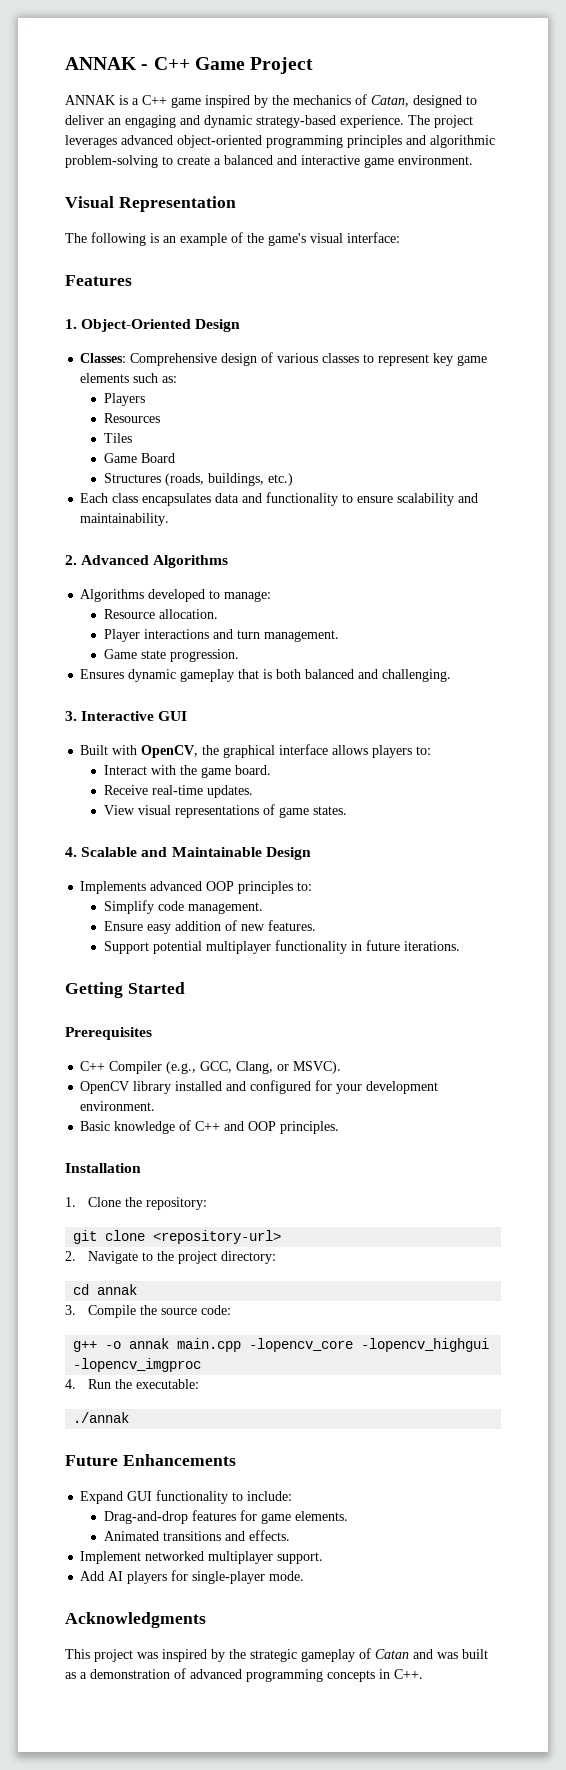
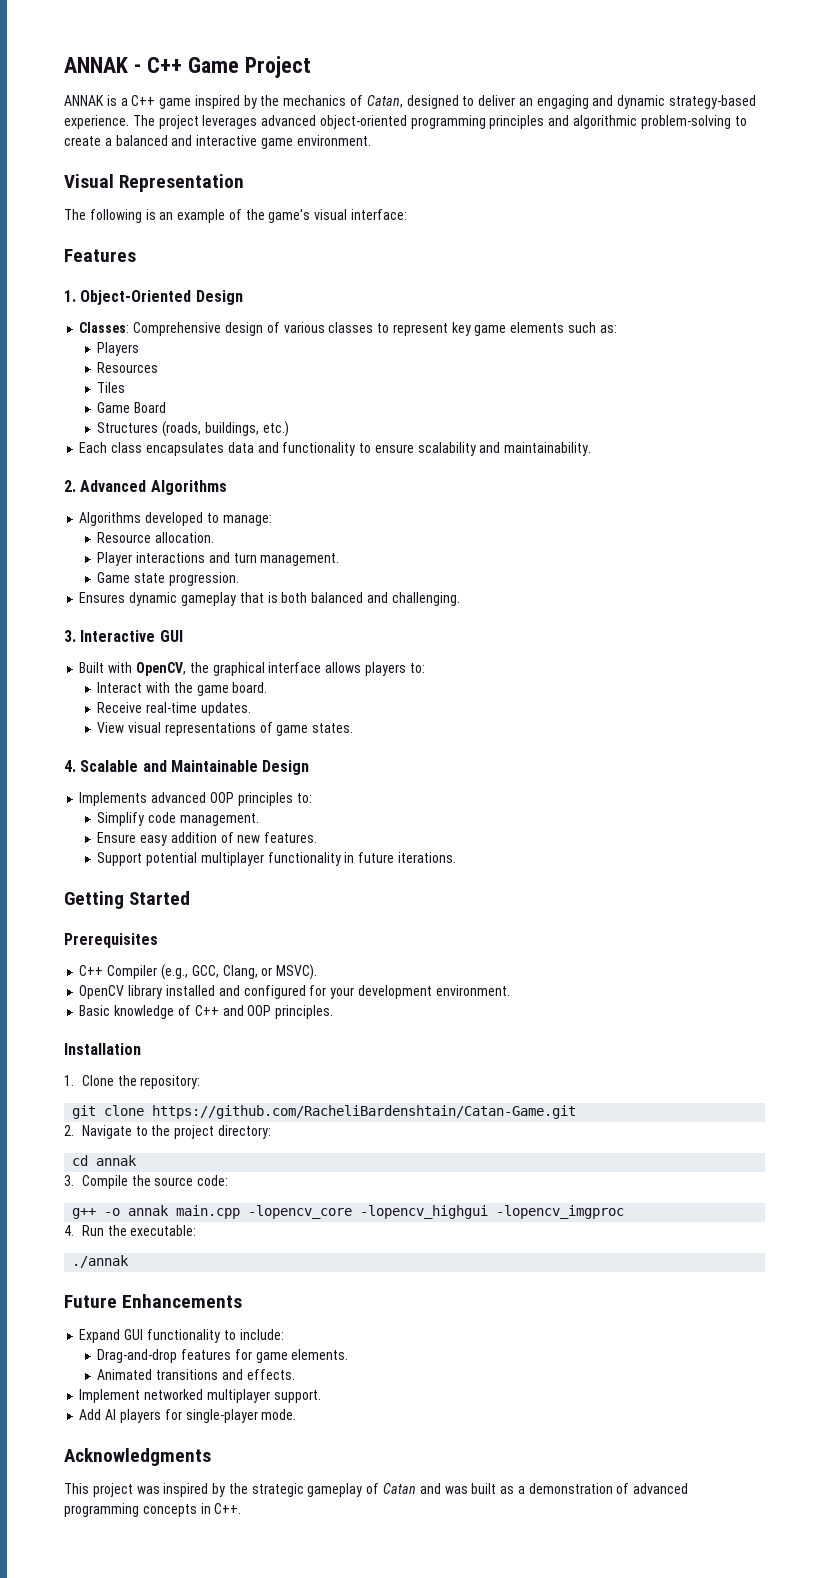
[153,1230,282,1244] <repository-url> -> [152,1105,577,1119] https://github.com/RacheliBardenshtain/Catan-Game.git

